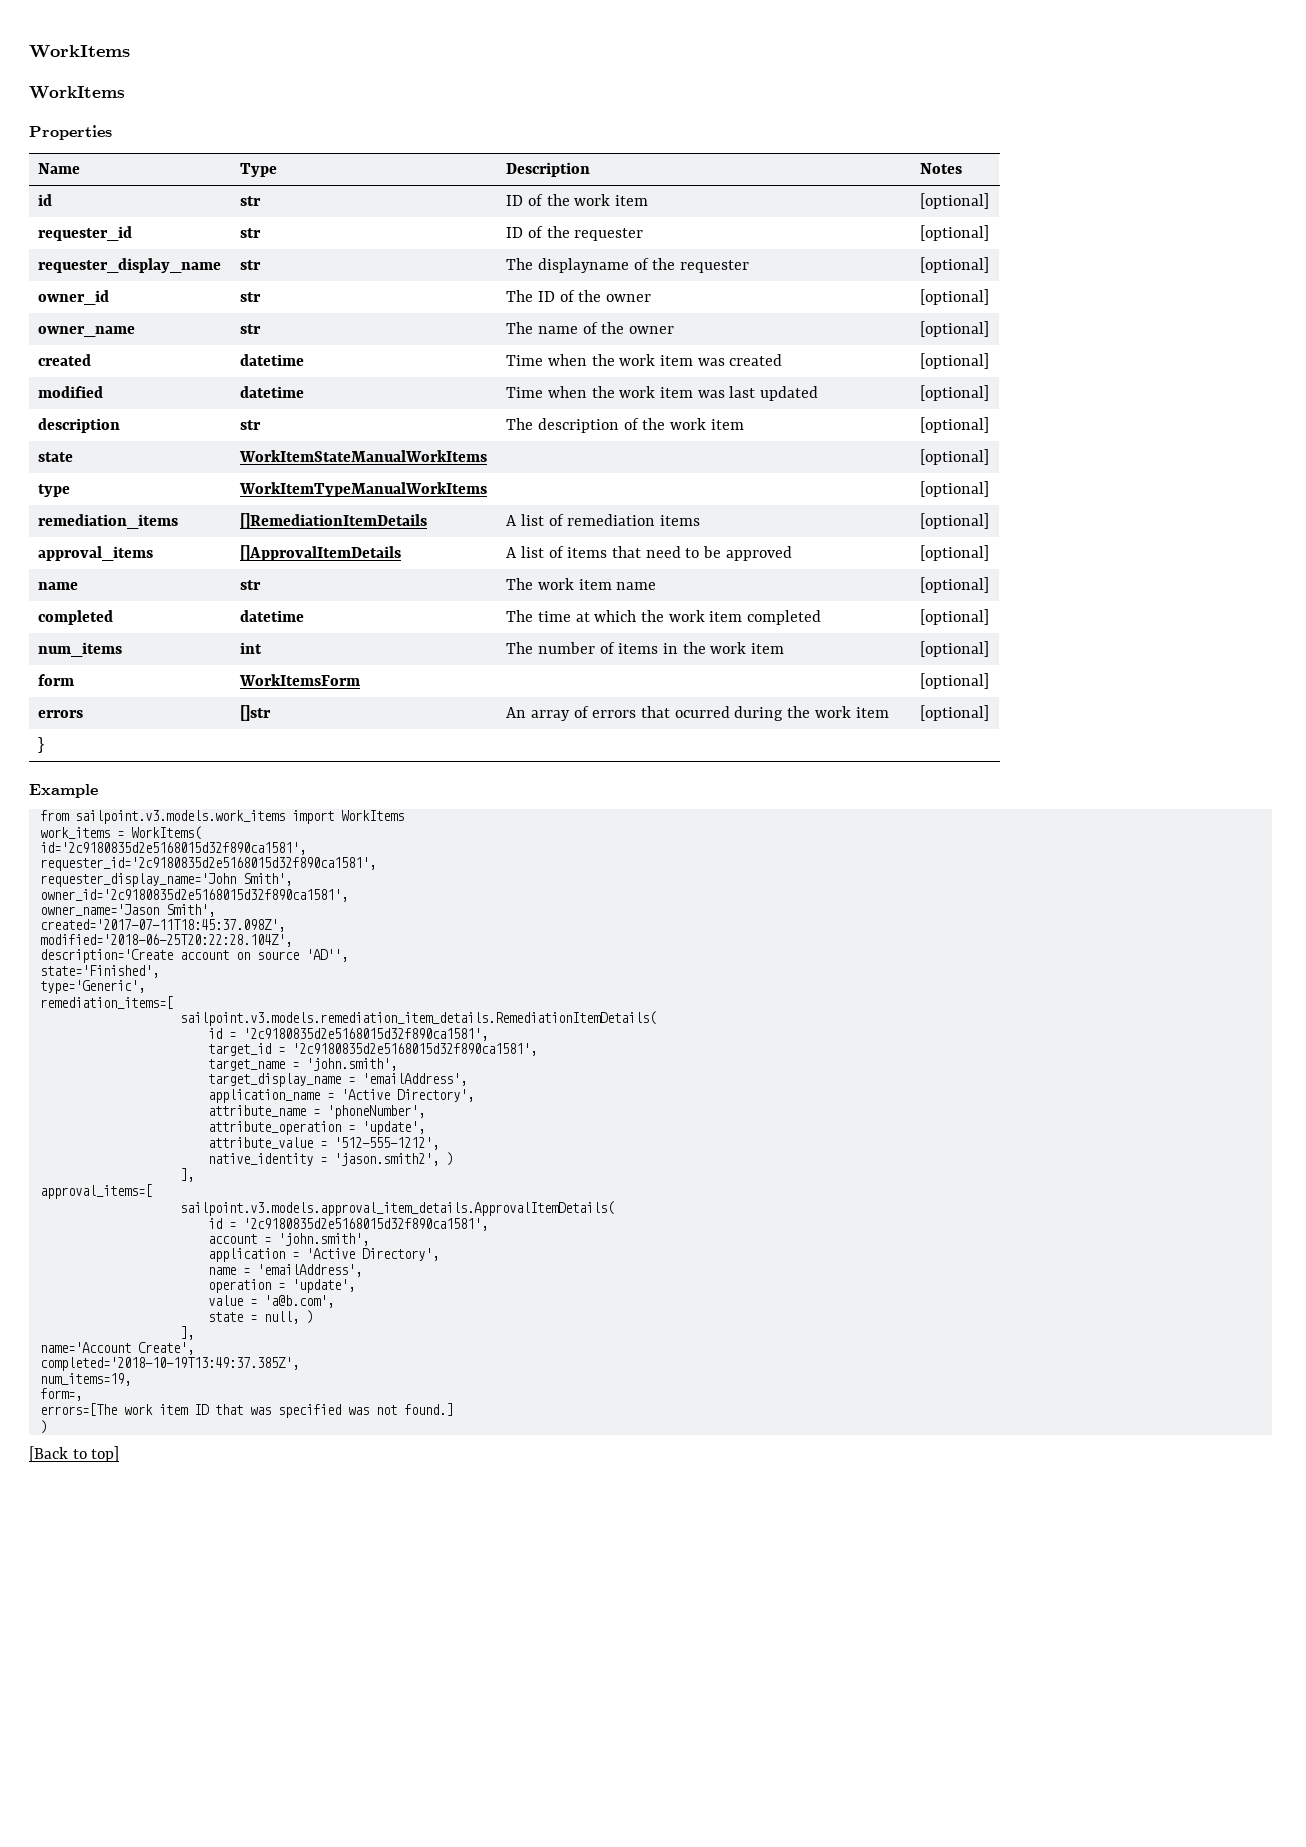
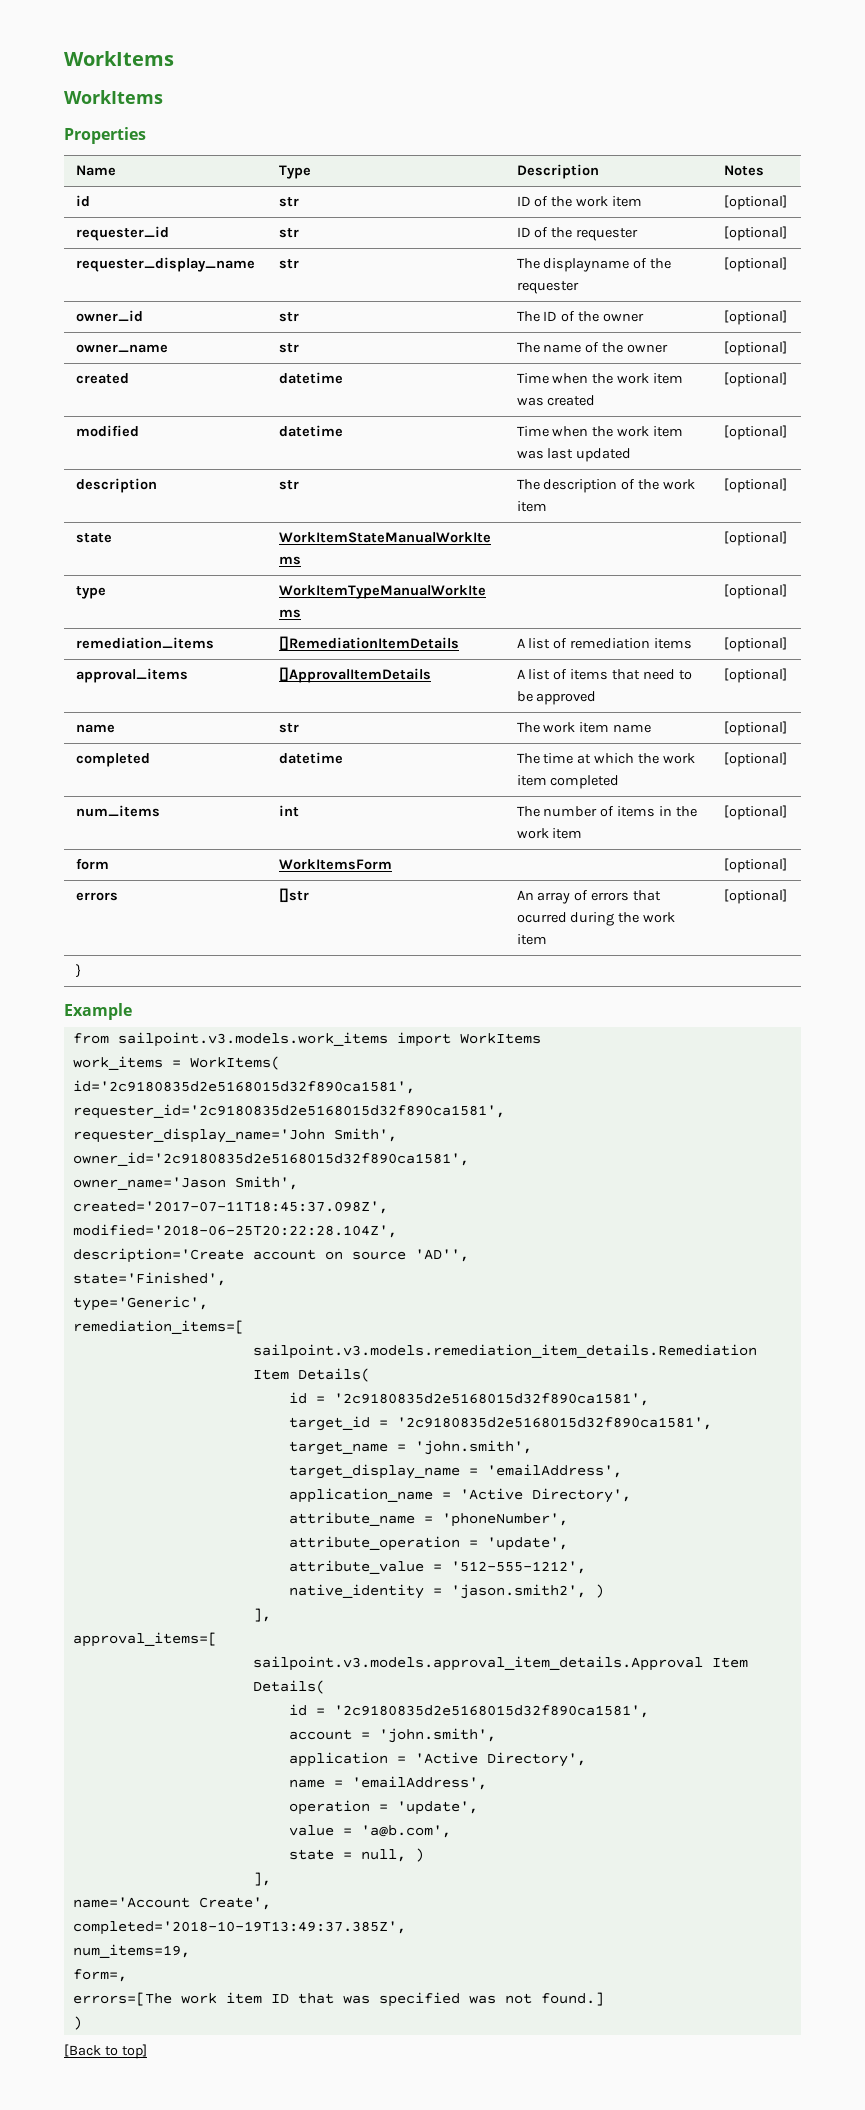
[179,1011,656,1026] sailpoint.v3.models.remediation_item_details.RemediationItemDetails( -> [252,1344,757,1359] [252,1368,370,1382] sailpoint.v3.models.remediation_item_details.Remediation Item Details(
[179,1201,614,1216] sailpoint.v3.models.approval_item_details.ApprovalItemDetails( -> [252,1656,748,1671] [252,1680,325,1694] sailpoint.v3.models.approval_item_details.Approval Item Details(

